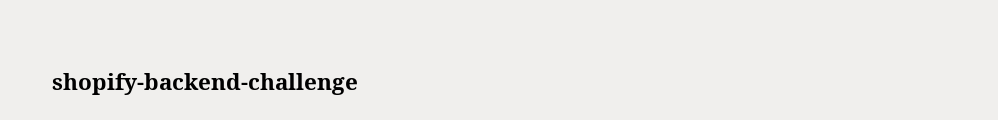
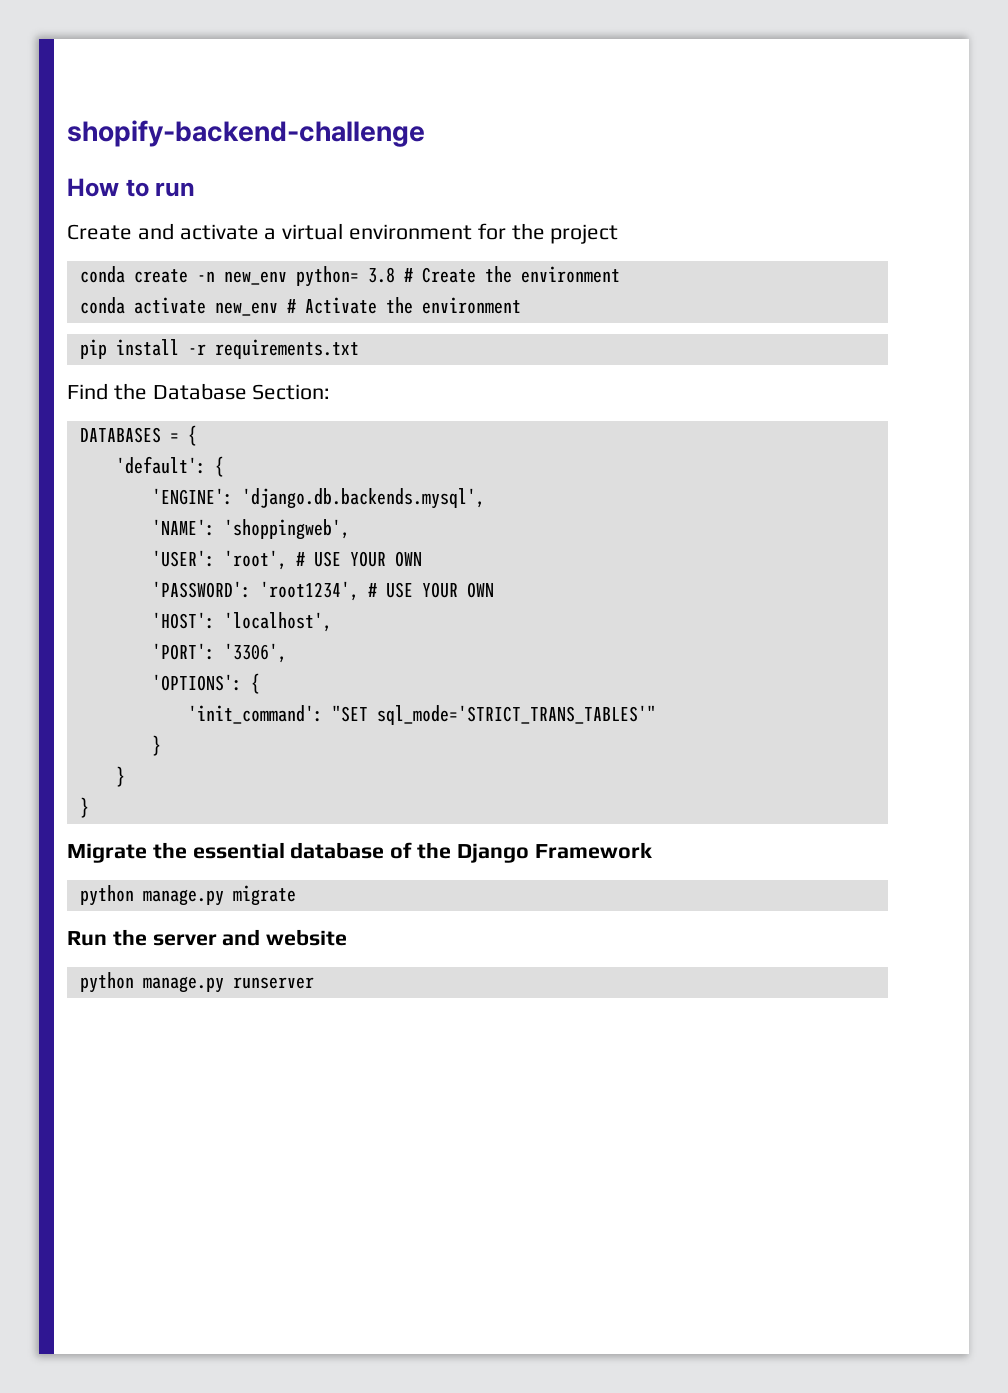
(358, 84) none -> [67,178,196,197] [67,223,619,244] [79,266,620,287] [79,297,521,316] [79,339,359,359] [67,383,331,400] [79,425,197,446] [115,456,224,477] [151,488,485,509] [151,519,350,540] [151,550,422,570] [151,581,494,601] [151,612,332,632] [151,643,287,663] [151,673,260,694] [187,705,656,725] [151,735,161,756] [115,766,125,787] [79,797,89,818] [67,842,652,863] [79,885,296,906] [67,929,348,946] [79,972,314,993] // How to run // Create and activate a virtual environment for the project // conda create -n new_env python= 3.8 # Create the environment // conda activate new_env # Activate the environment // pip install -r requirements.txt // Find the Database Section: // DATABASES = { // 'default': { // 'ENGINE': 'django.db.backends.mysql', // 'NAME': 'shoppingweb', // 'USER': 'root', # USE YOUR OWN // 'PASSWORD': 'root1234', # USE YOUR OWN // 'HOST': 'localhost', // 'PORT': '3306', // 'OPTIONS': { // 'init_command': "SET sql_mode='STRICT_TRANS_TABLES'" // } // } // } // Migrate the essential database of the Django Framework // python manage.py migrate // Run the server and website // python manage.py runserver

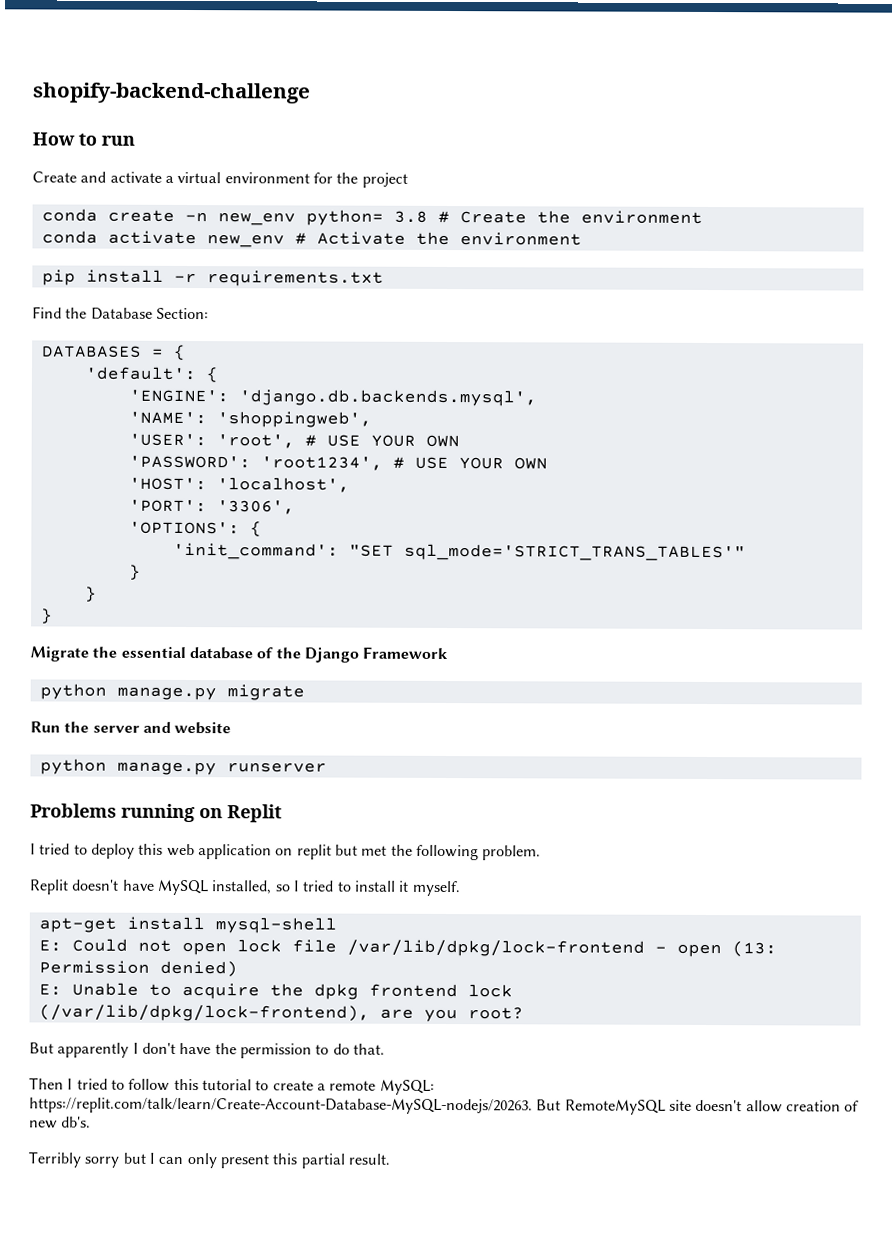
(314, 983) none -> [30,803,282,823] [30,843,542,861] [29,879,461,897] [38,916,337,934] [38,938,777,958] [38,960,238,978] [38,982,513,1000] [38,1004,524,1023] [29,1042,385,1059] [29,1077,435,1095] [29,1097,860,1115] [29,1116,92,1129] [28,1151,390,1169] // Problems running on Replit // I tried to deploy this web application on replit but met the following problem. // Replit doesn't have MySQL installed, so I tried to install it myself. // apt-get install mysql-shell // E: Could not open lock file /var/lib/dpkg/lock-frontend - open (13: Permission denied) // E: Unable to acquire the dpkg frontend lock (/var/lib/dpkg/lock-frontend), are you root? // But apparently I don't have the permission to do that. // Then I tried to follow this tutorial to create a remote MySQL: https://replit.com/talk/learn/Create-Account-Database-MySQL-nodejs/20263. But RemoteMySQL site doesn't allow creation of new db's. // Terribly sorry but I can only present this partial result.

